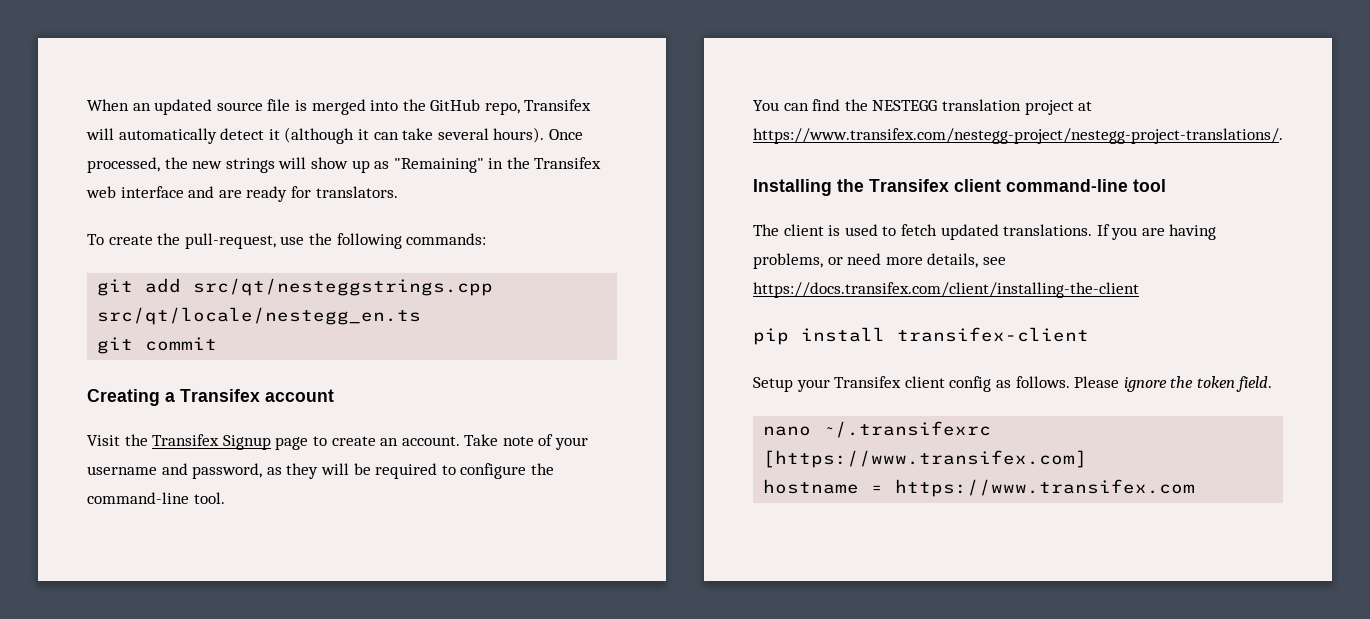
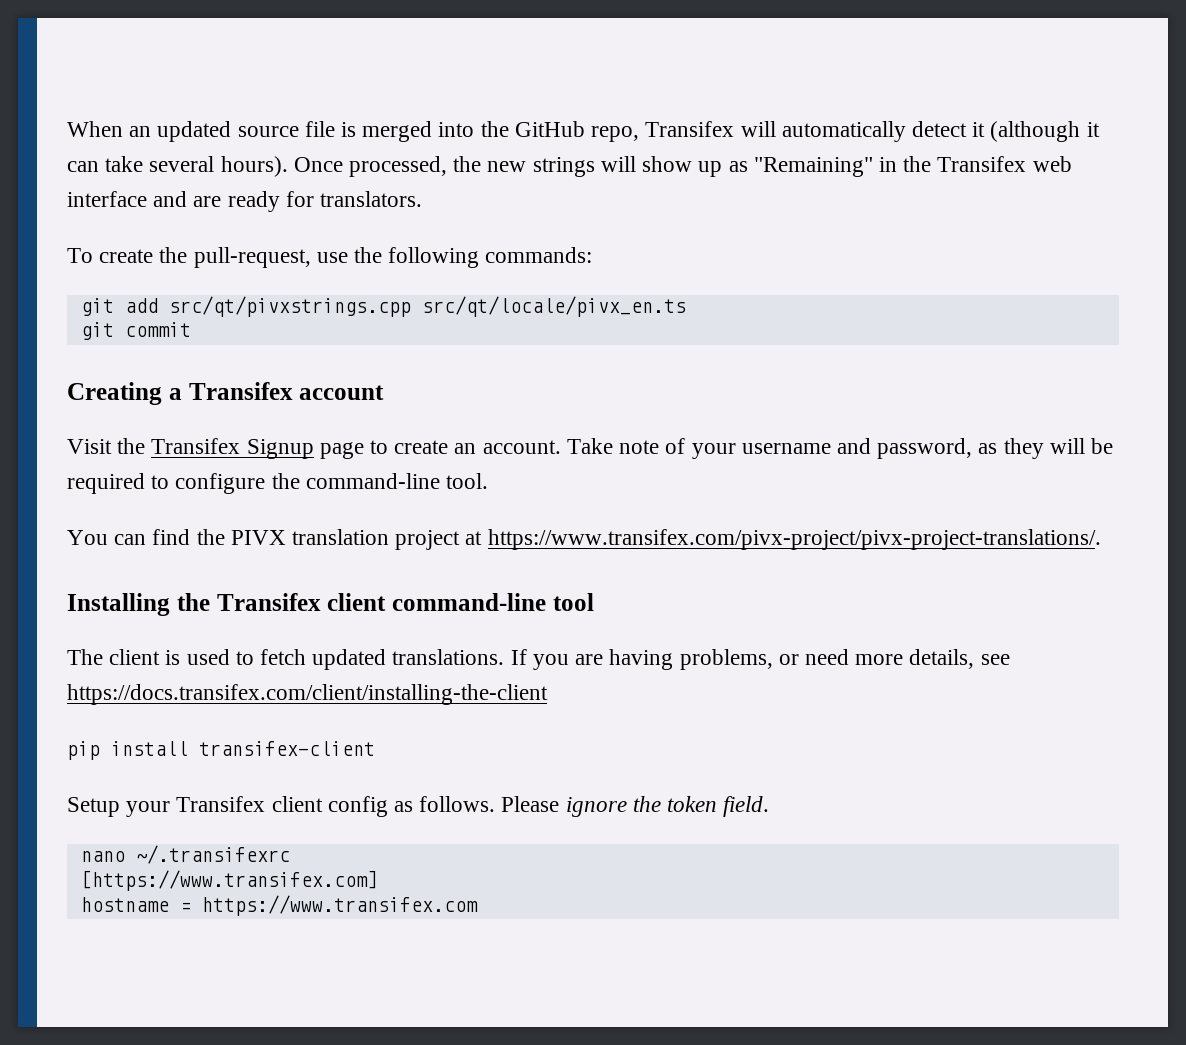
[193,278,494,296] [97,307,422,325] src/qt/nesteggstrings.cpp src/qt/locale/nestegg_en.ts -> [168,296,686,317] src/qt/pivxstrings.cpp src/qt/locale/pivx_en.ts
[872,100,938,111] NESTEGG -> [230,530,286,545] PIVX
[753,128,1283,144] https://www.transifex.com/nestegg-project/nestegg-project-translations/. -> [487,529,1101,550] https://www.transifex.com/pivx-project/pivx-project-translations/.

